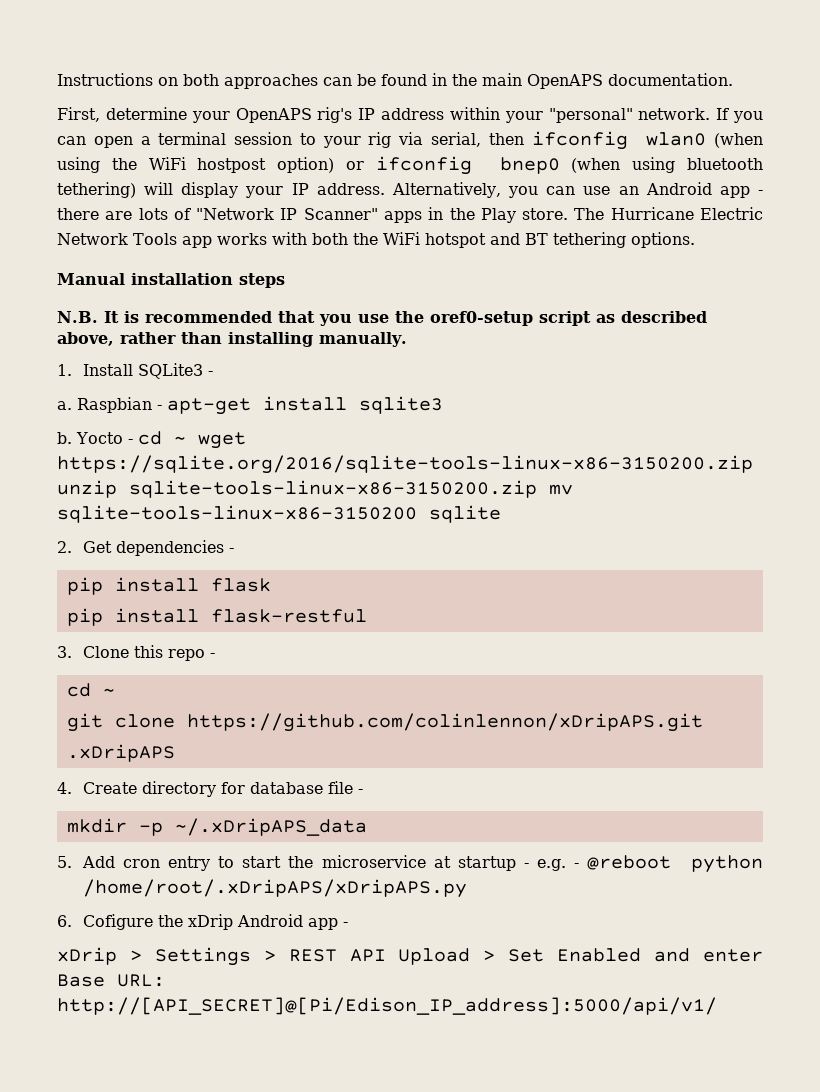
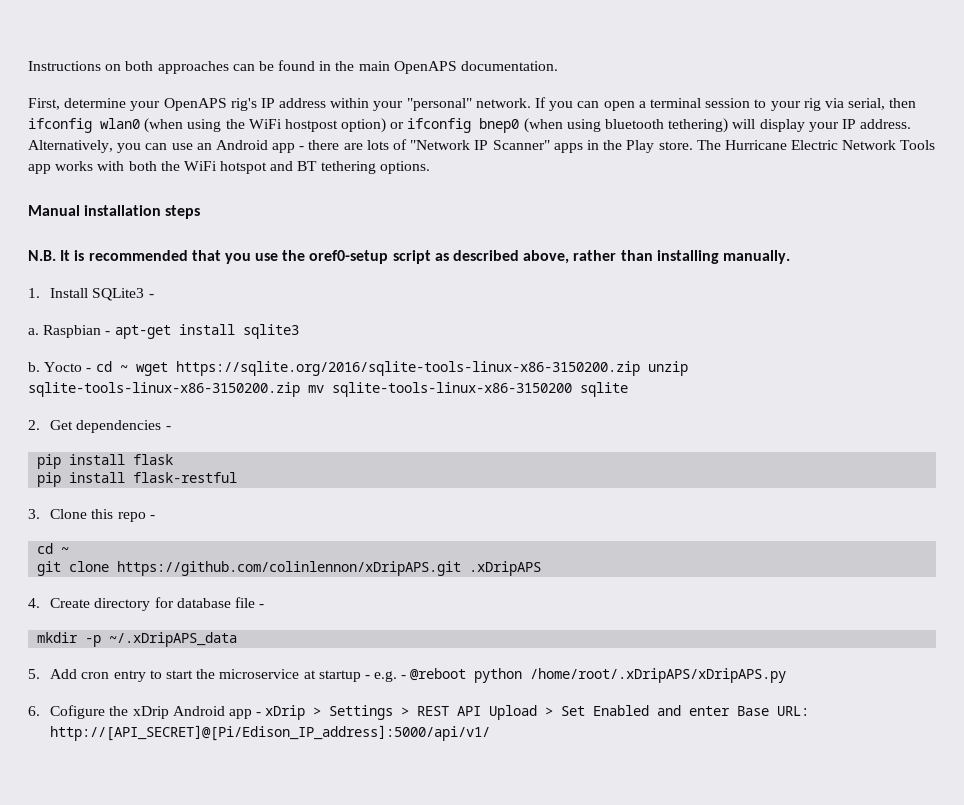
(348, 924) // -> (262, 714) none

